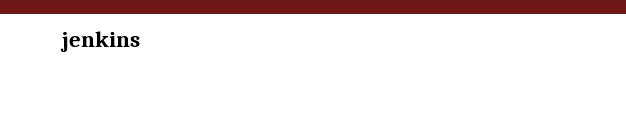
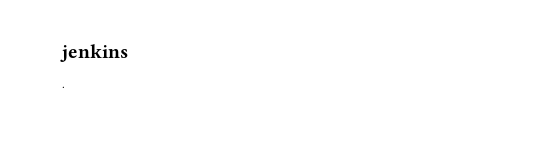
(140, 41) none -> [62,86,65,88] // .

